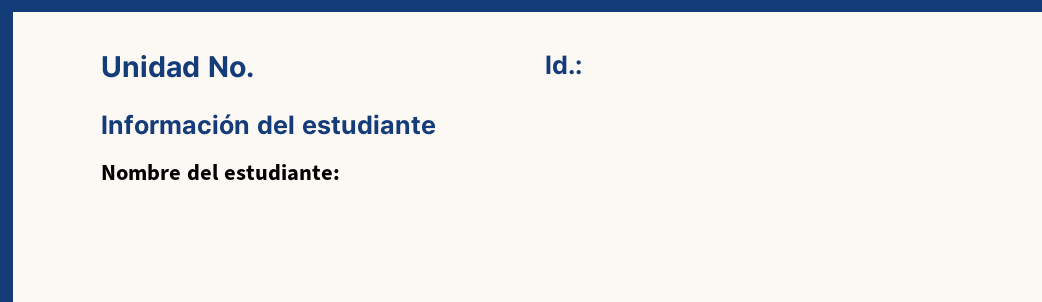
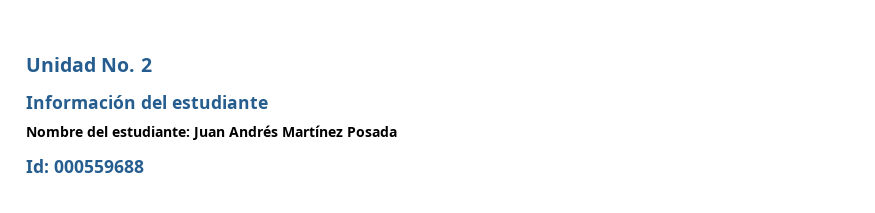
(254, 67) none -> [140,58,152,72] 2
[545,55,582,75] // Id.: -> [192,125,397,140] [26,159,144,173] Juan Andrés Martínez Posada // Id: 000559688

